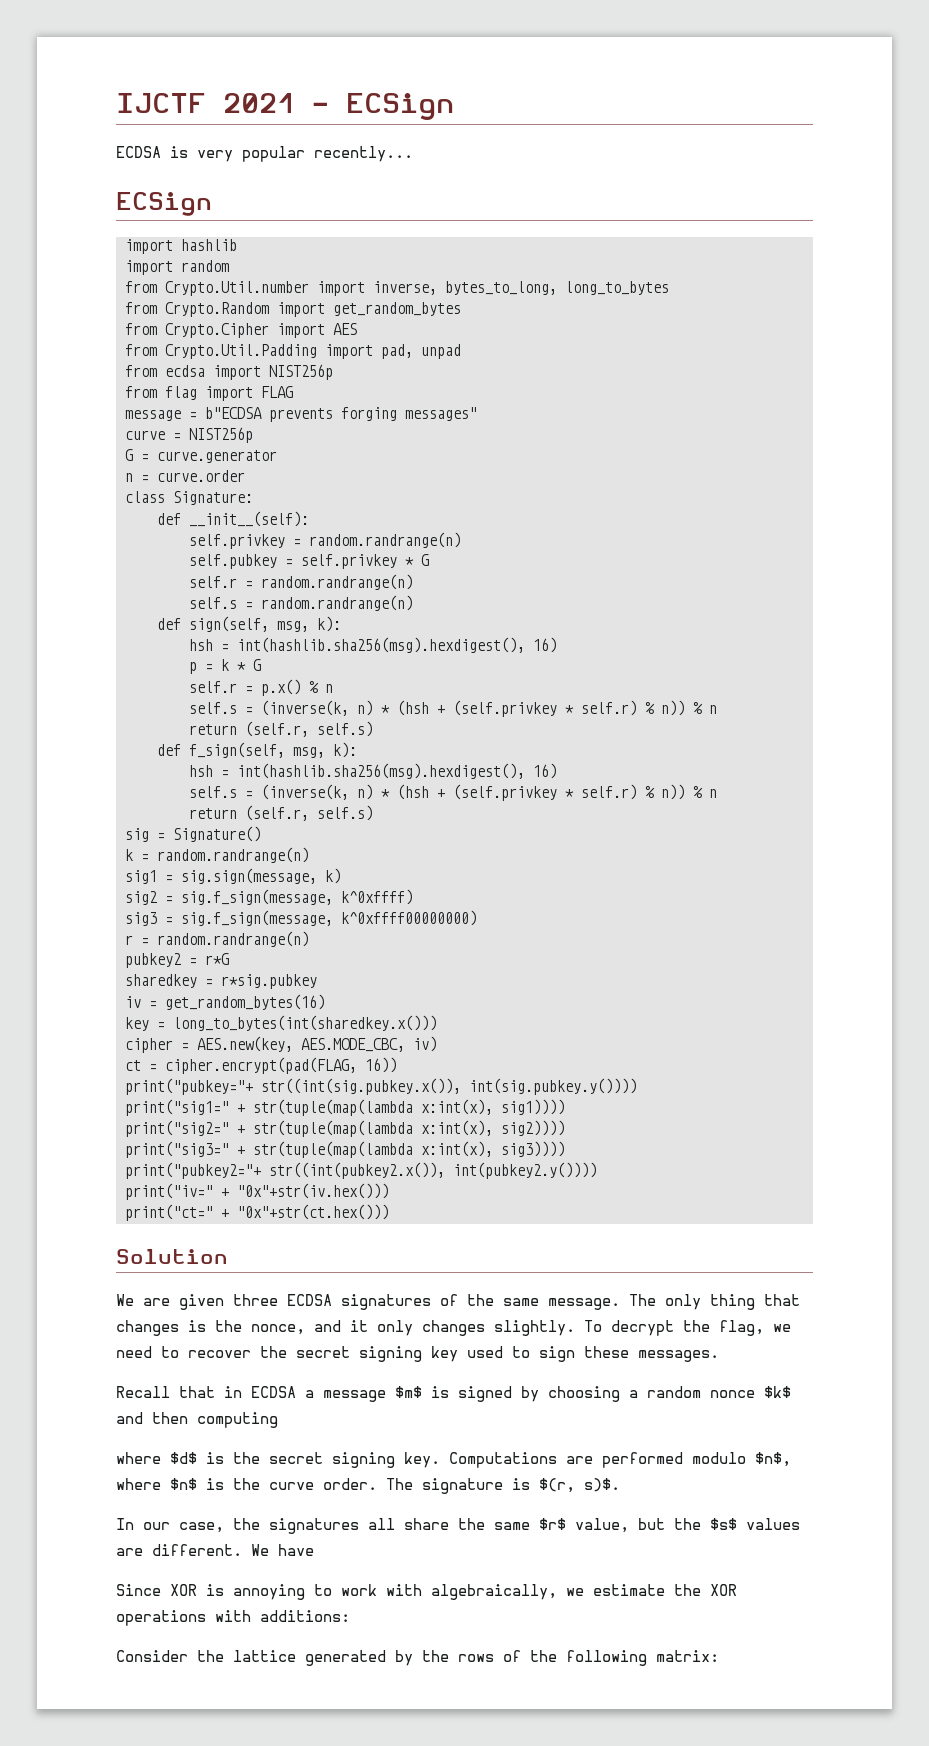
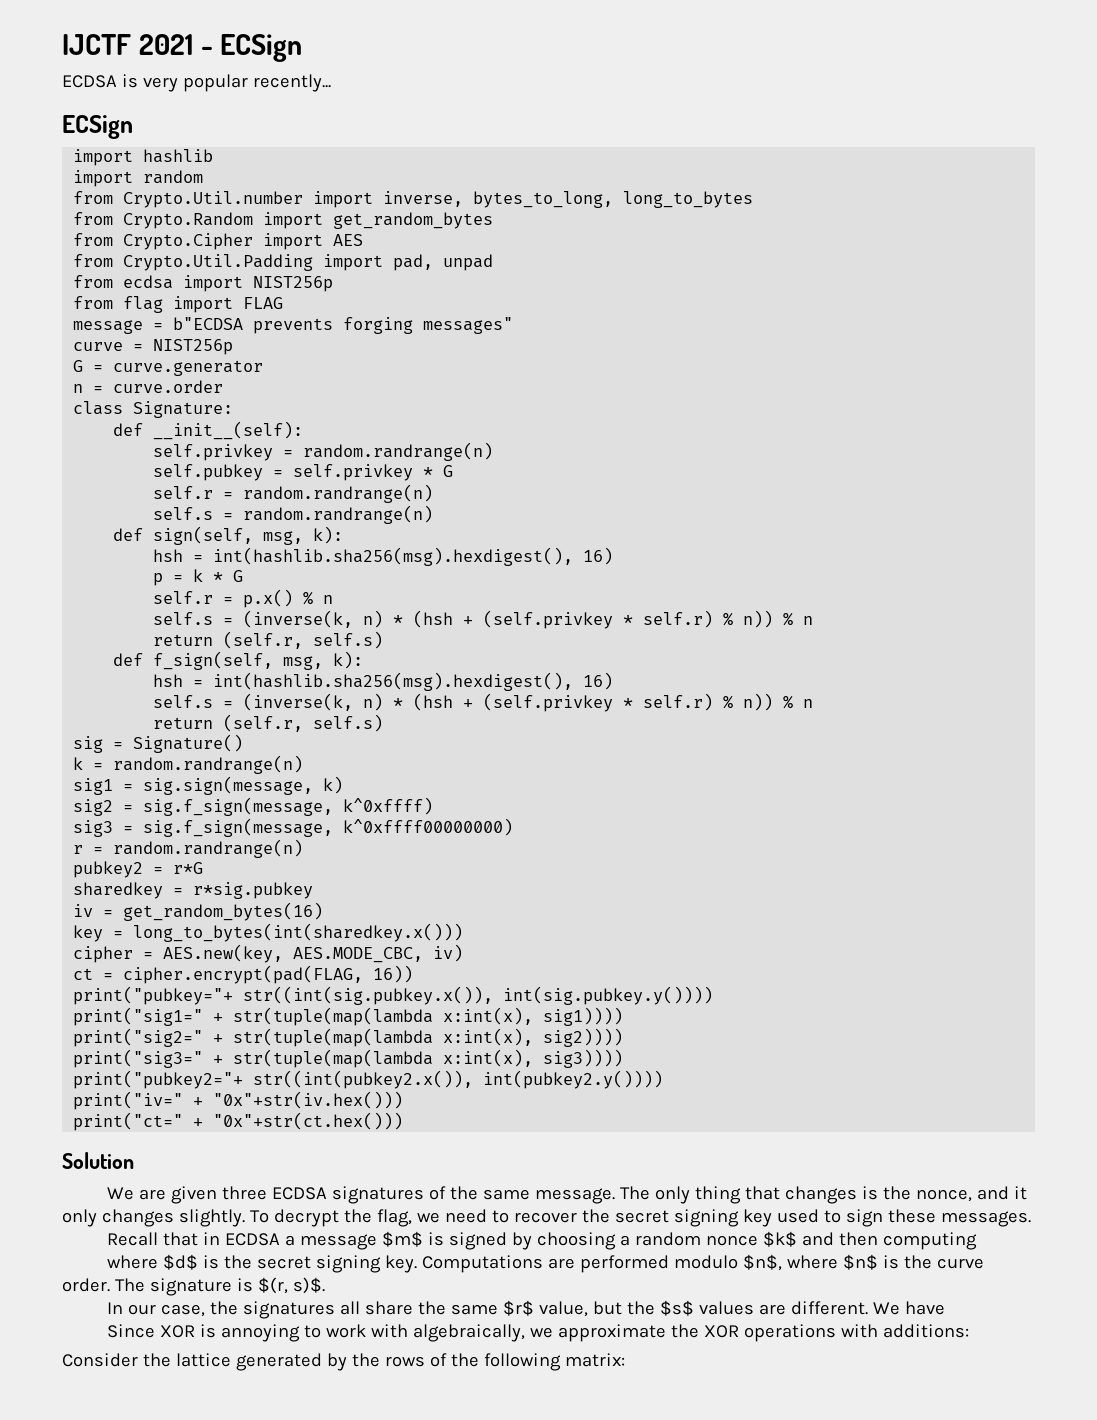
[593,1584,665,1596] estimate -> [558,1324,667,1342] approximate

